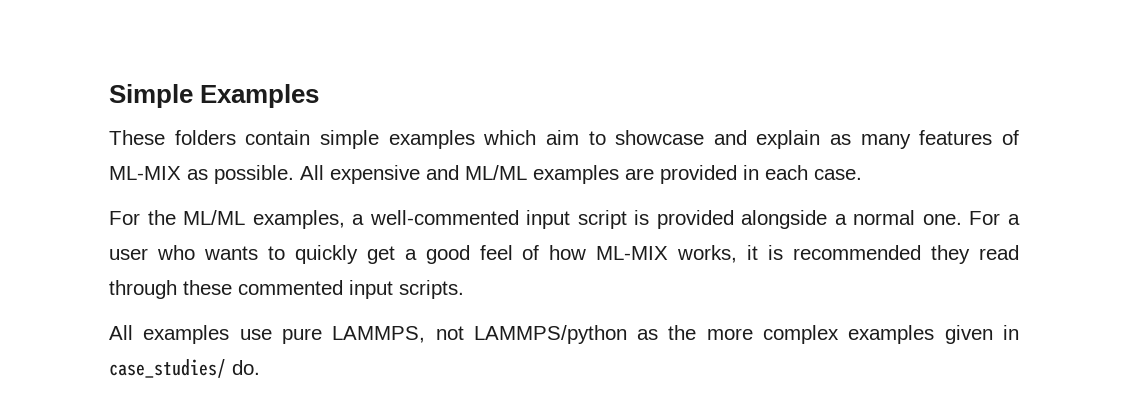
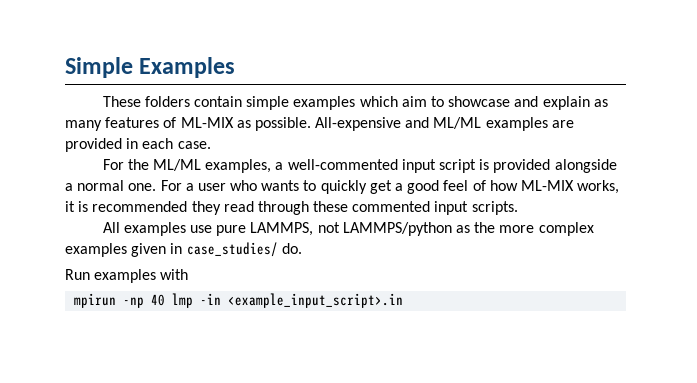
[300,165,420,184] All expensive -> [315,117,402,131] All-expensive
(260, 367) none -> [65,269,189,283] [74,293,404,308] // Run examples with // mpirun -np 40 lmp -in <example_input_script>.in

